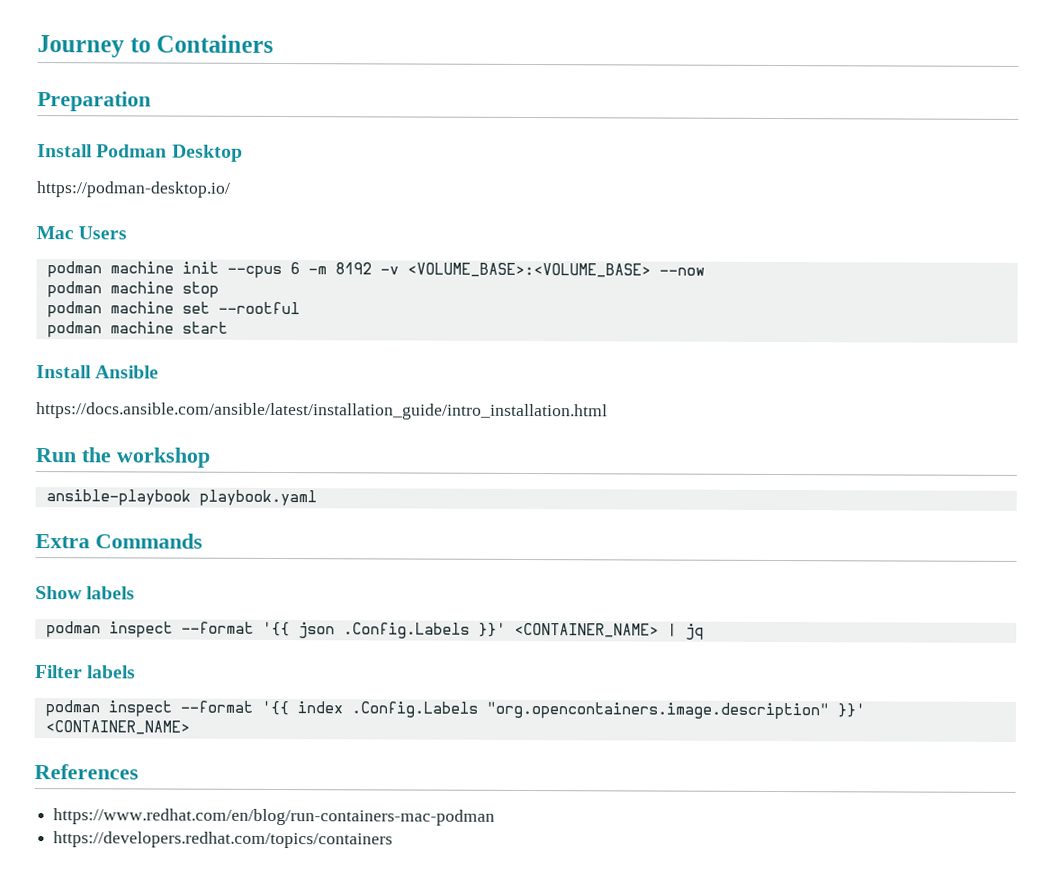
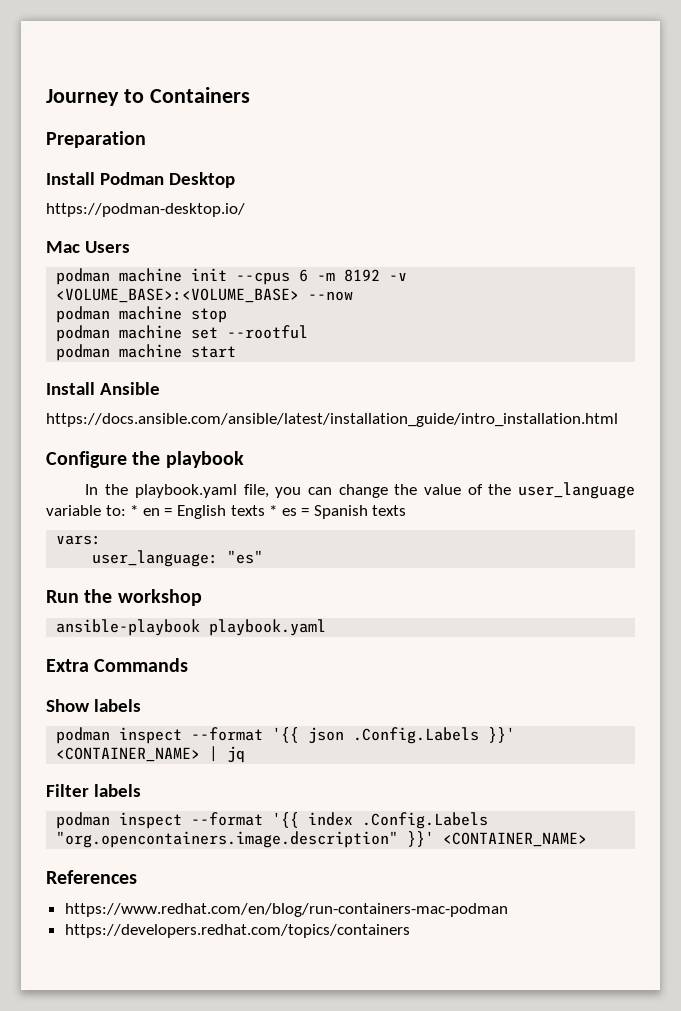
(608, 411) none -> [46,451,244,468] [85,482,635,499] [46,505,407,519] [56,535,102,545] [92,550,264,567] // Configure the playbook // In the playbook.yaml file, you can change the value of the user_language variable to: * en = English texts * es = Spanish texts // vars: // user_language: "es"

